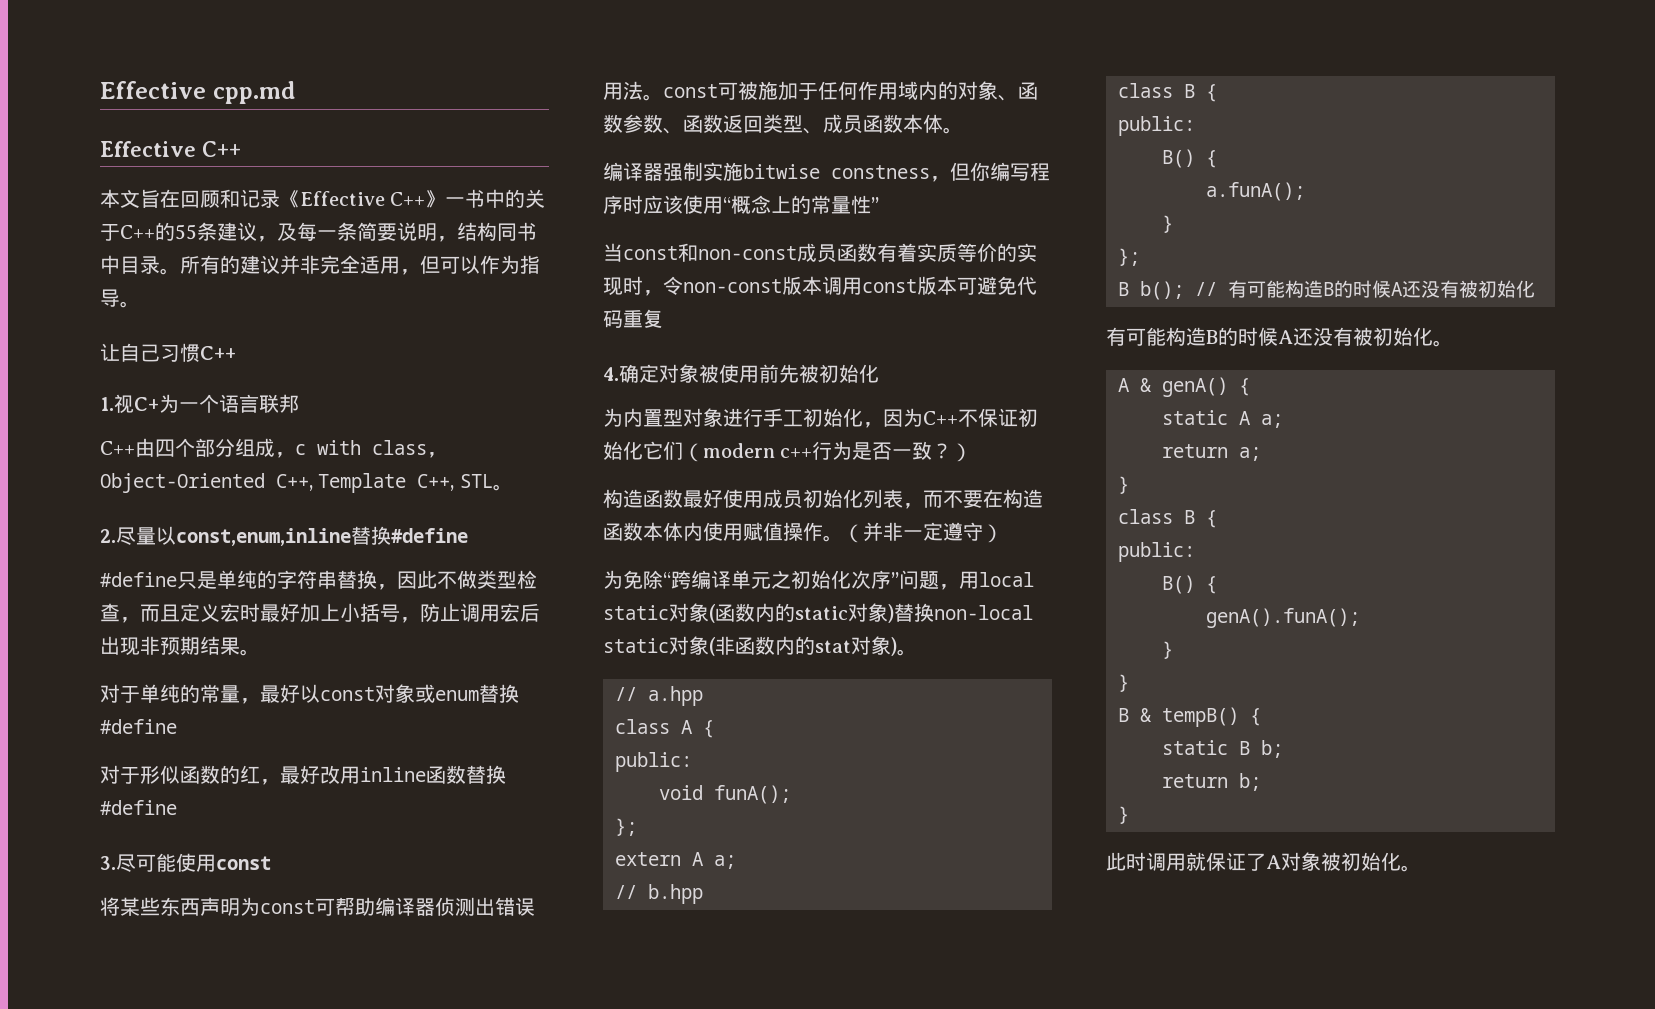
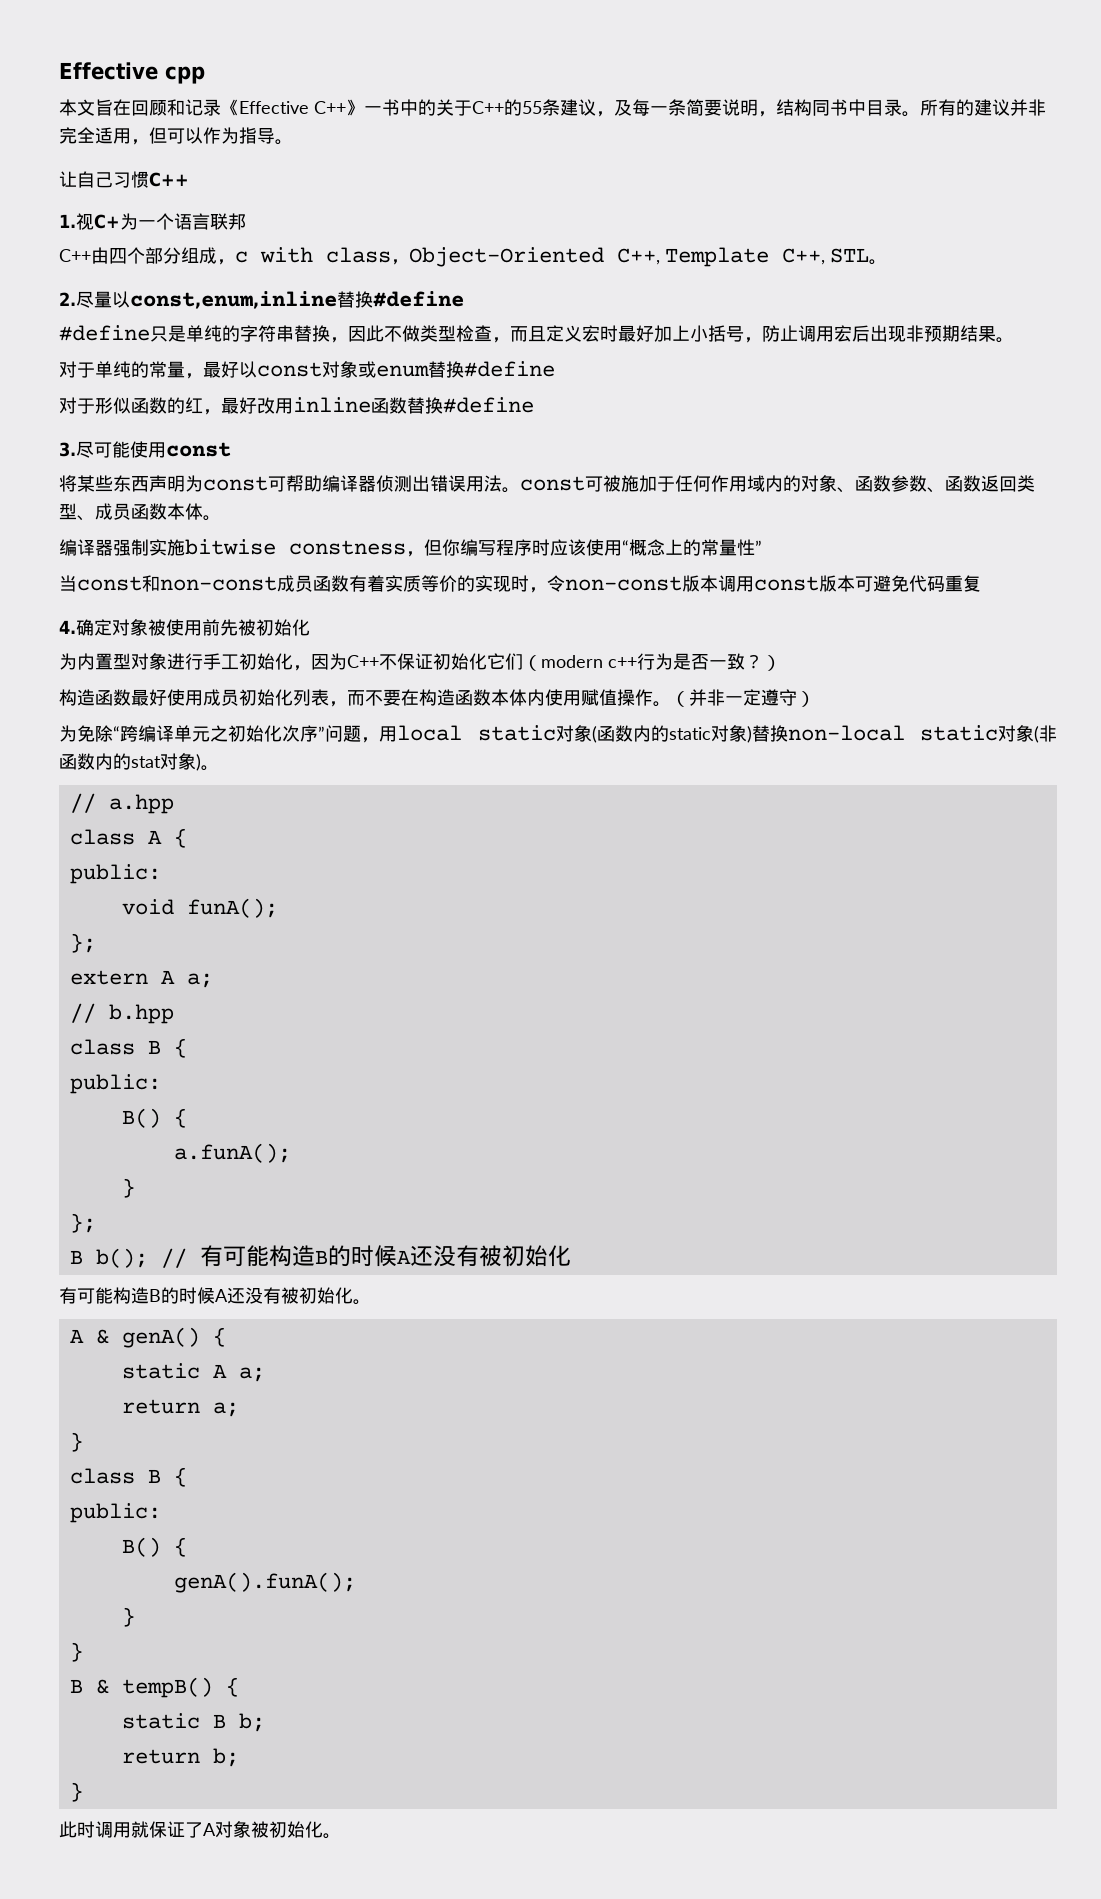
[100,81,295,104] [100,141,241,157] Effective cpp.md // Effective C++ -> [59,62,205,84] Effective cpp

